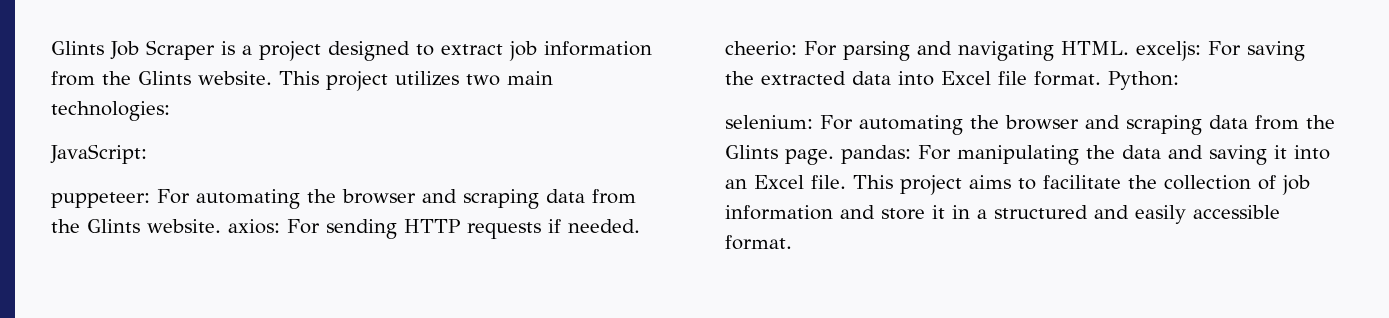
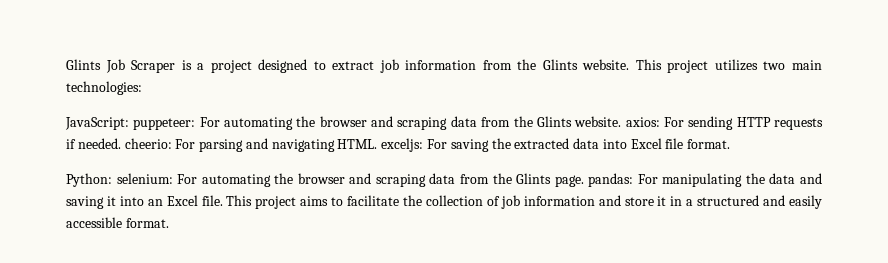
(147, 154) // -> (129, 123) none
(1101, 78) none -> (731, 144) //
(1179, 80) // -> (112, 180) none

